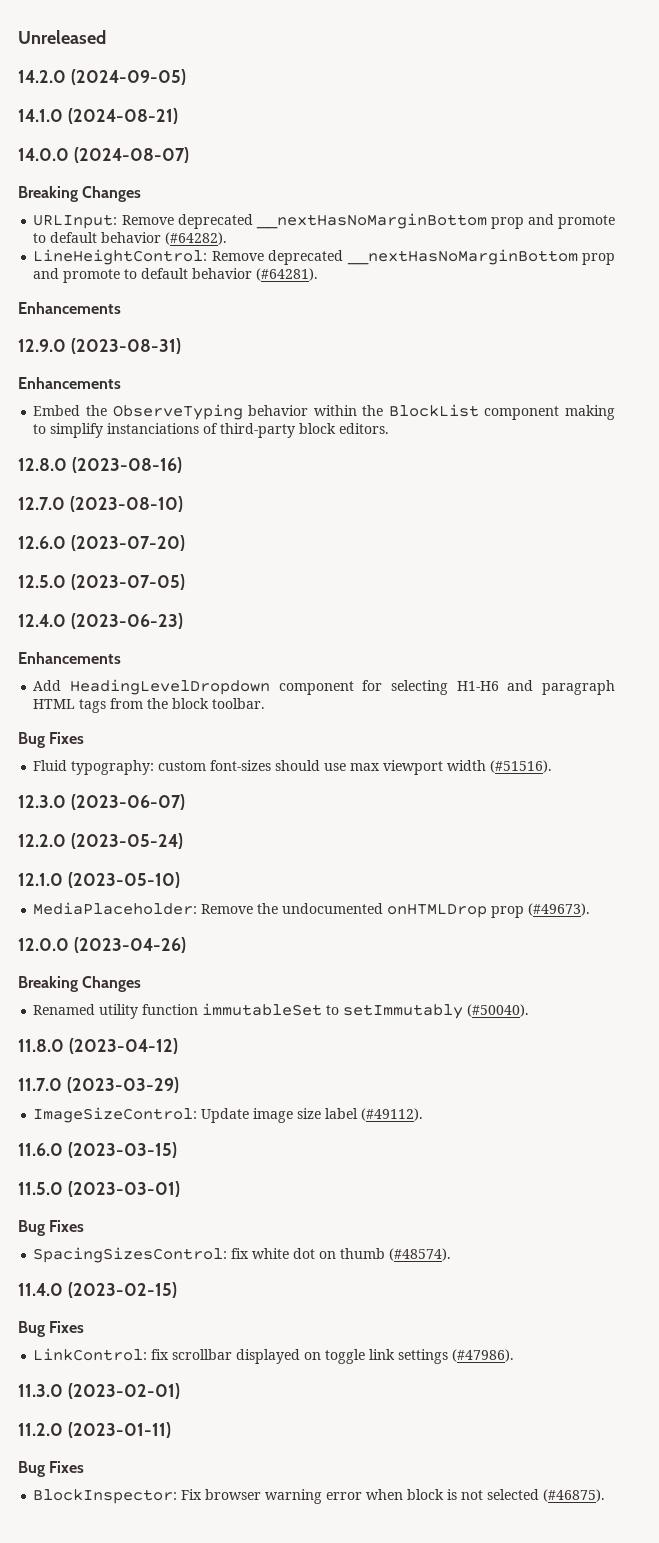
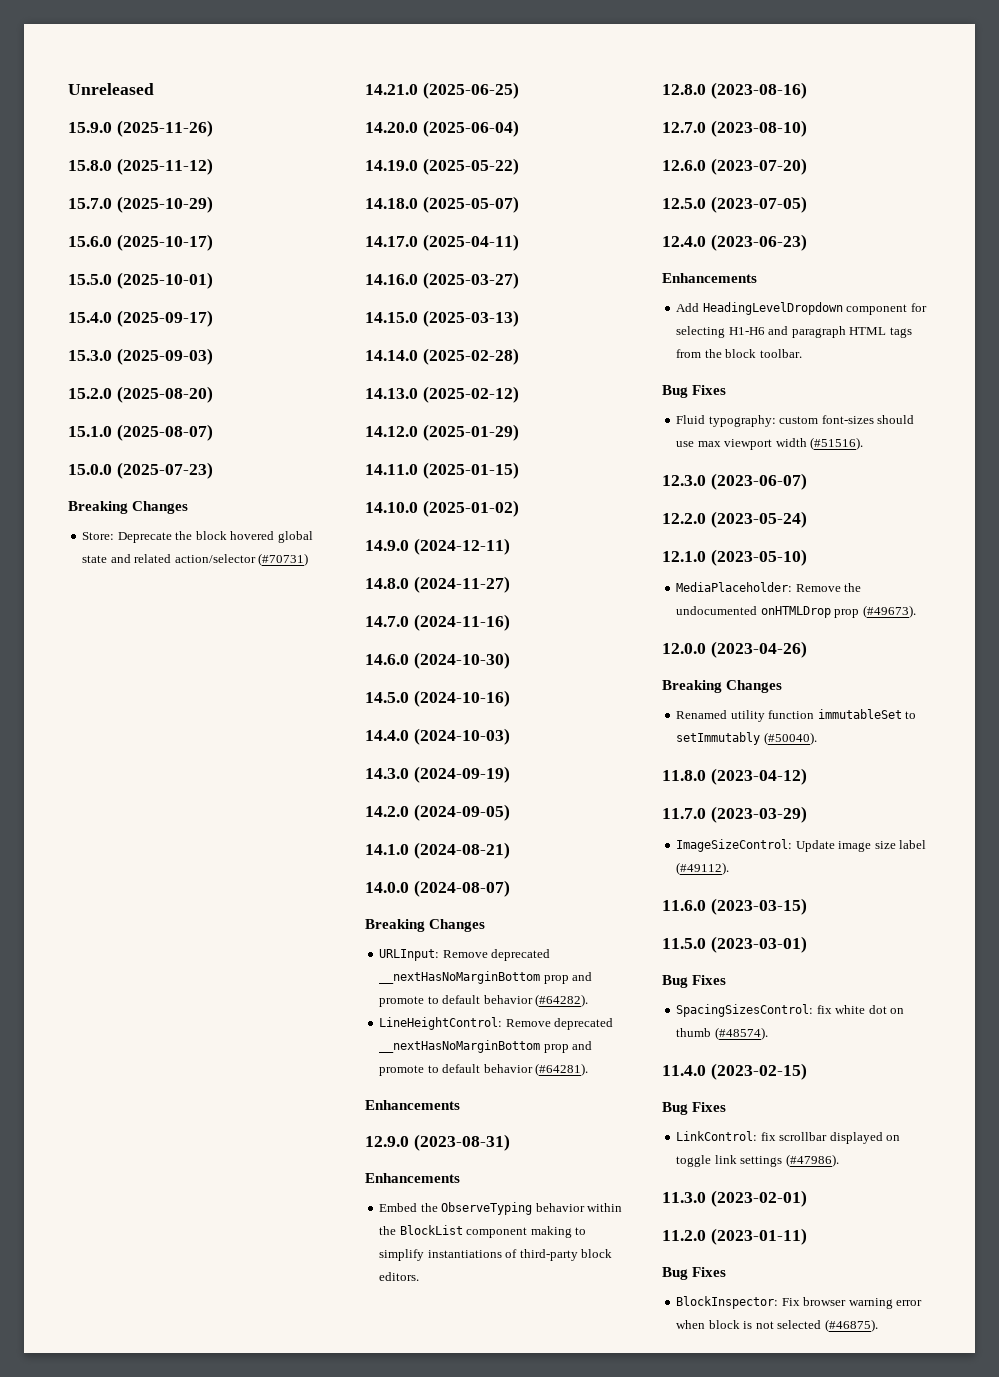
(106, 37) none -> [68,120,213,137] [68,158,213,175] [68,196,213,213] [68,234,213,251] [68,272,213,289] [68,310,213,327] [68,348,213,365] [68,386,213,403] [68,424,213,441] [68,462,213,479] [68,501,189,514] [82,531,313,543] [82,553,309,566] [365,82,519,99] [365,120,519,137] [365,158,519,175] [365,196,519,213] [365,234,519,251] [365,272,519,289] [365,310,519,327] [365,348,519,365] [365,386,519,403] [365,424,519,441] [365,462,519,479] [365,500,519,517] [365,538,510,555] [365,576,510,593] [365,614,510,631] [365,652,510,669] [365,690,510,707] [365,728,510,745] [365,766,510,783] // 15.9.0 (2025-11-26) // 15.8.0 (2025-11-12) // 15.7.0 (2025-10-29) // 15.6.0 (2025-10-17) // 15.5.0 (2025-10-01) // 15.4.0 (2025-09-17) // 15.3.0 (2025-09-03) // 15.2.0 (2025-08-20) // 15.1.0 (2025-08-07) // 15.0.0 (2025-07-23) // Breaking Changes // Store: Deprecate the block hovered global state and related action/selector (#70731) // 14.21.0 (2025-06-25) // 14.20.0 (2025-06-04) // 14.19.0 (2025-05-22) // 14.18.0 (2025-05-07) // 14.17.0 (2025-04-11) // 14.16.0 (2025-03-27) // 14.15.0 (2025-03-13) // 14.14.0 (2025-02-28) // 14.13.0 (2025-02-12) // 14.12.0 (2025-01-29) // 14.11.0 (2025-01-15) // 14.10.0 (2025-01-02) // 14.9.0 (2024-12-11) // 14.8.0 (2024-11-27) // 14.7.0 (2024-11-16) // 14.6.0 (2024-10-30) // 14.5.0 (2024-10-16) // 14.4.0 (2024-10-03) // 14.3.0 (2024-09-19)
[107,423,200,434] instanciations -> [427,1250,502,1258] instantiations

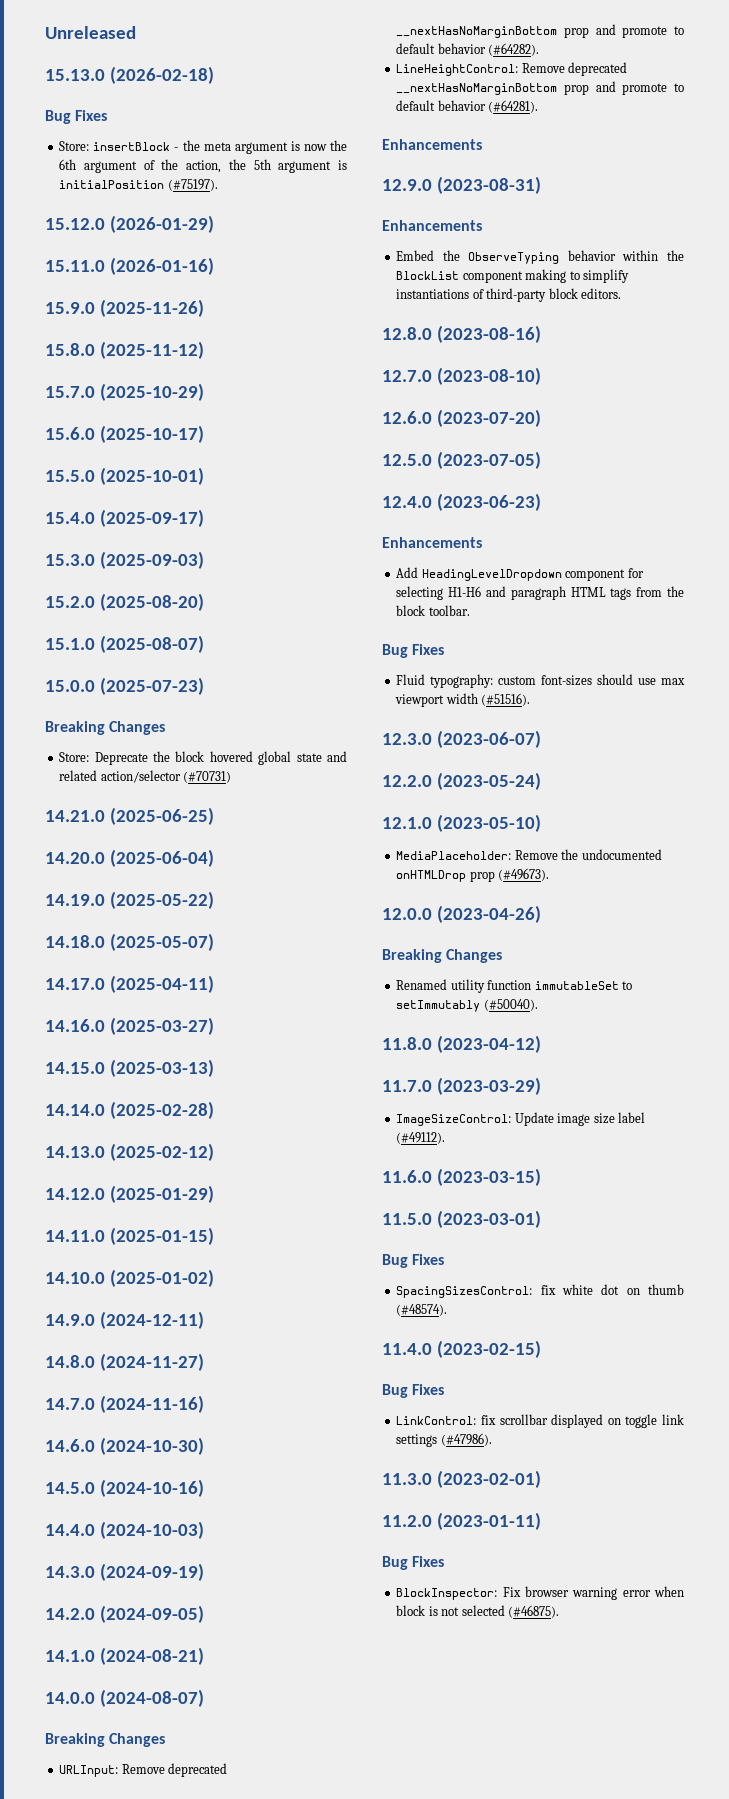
(154, 89) none -> [45,66,214,84] [45,110,108,124] [59,140,347,154] [59,159,347,173] [59,179,218,191] [45,215,214,233] [45,257,214,275] // 15.13.0 (2026-02-18) // Bug Fixes // Store: insertBlock - the meta argument is now the 6th argument of the action, the 5th argument is initialPosition (#75197). // 15.12.0 (2026-01-29) // 15.11.0 (2026-01-16)

